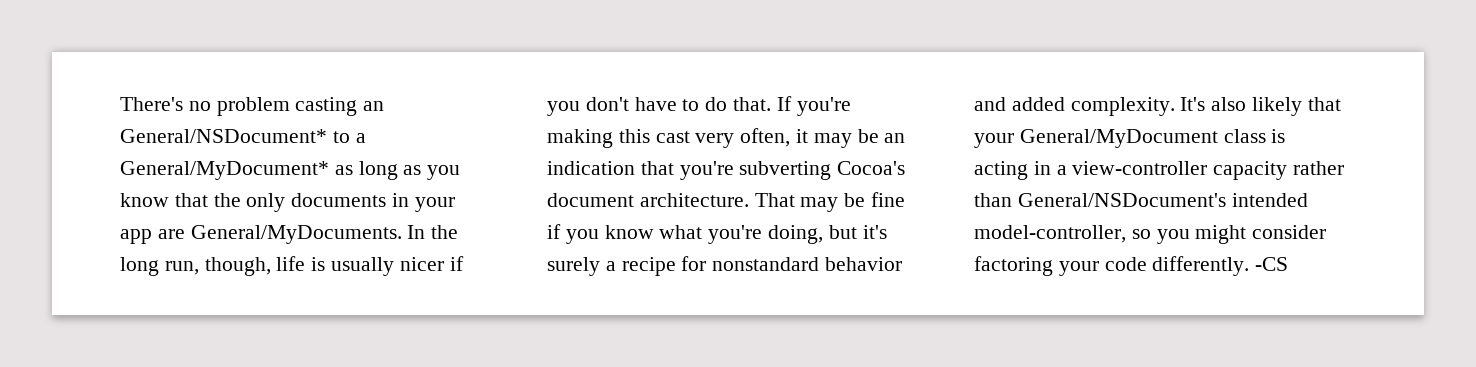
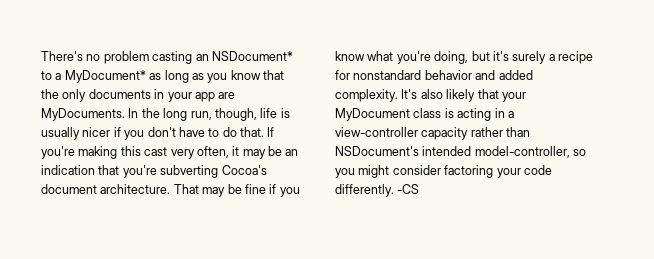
[120,129,327,143] General/NSDocument* -> [211,51,293,61] NSDocument*
[120,161,329,180] General/MyDocument* -> [64,70,146,83] MyDocument*
[190,225,402,244] General/MyDocuments. -> [41,108,125,121] MyDocuments.
[1019,129,1218,148] General/MyDocument -> [335,108,410,121] MyDocument
[1017,193,1226,207] General/NSDocument's -> [335,146,419,156] NSDocument's

